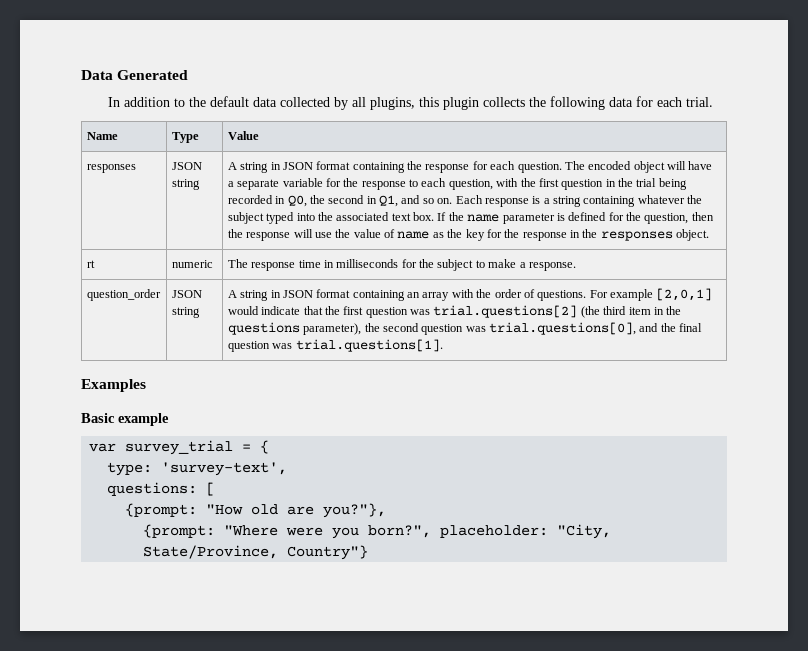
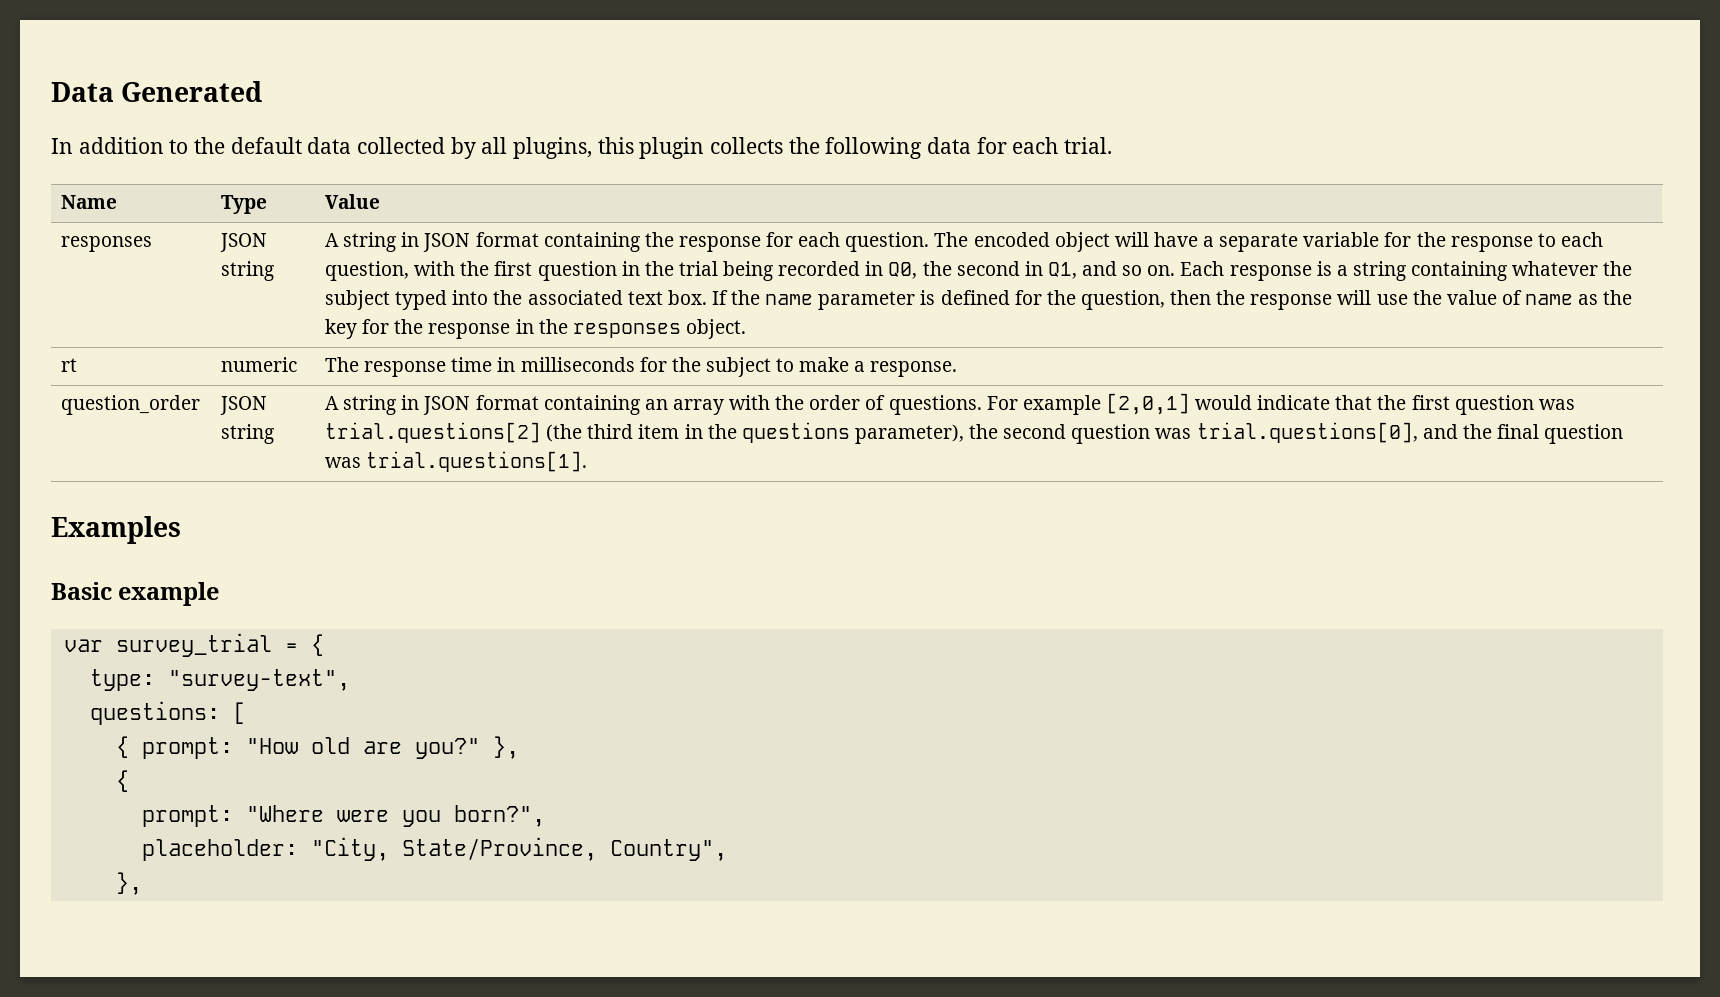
[161,462,288,476] 'survey-text', -> [167,669,350,691] "survey-text",
[125,503,198,517] {prompt: -> [115,736,233,759] { prompt:
[323,503,387,518] [143,524,216,538] you?"}, // {prompt: -> [414,736,519,759] [115,770,129,792] [141,805,233,827] you?" }, // { // prompt:
(432, 531) none -> (545, 816) //
[287,545,369,560] Country"} -> [609,839,727,861] [115,872,142,895] Country", // },

